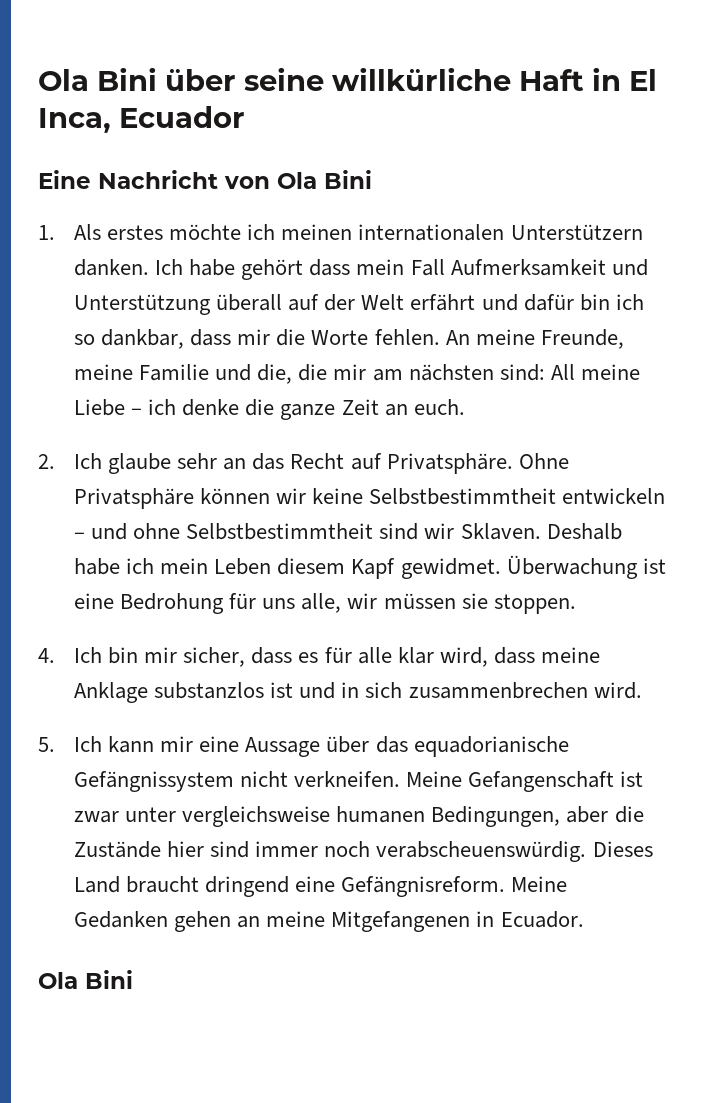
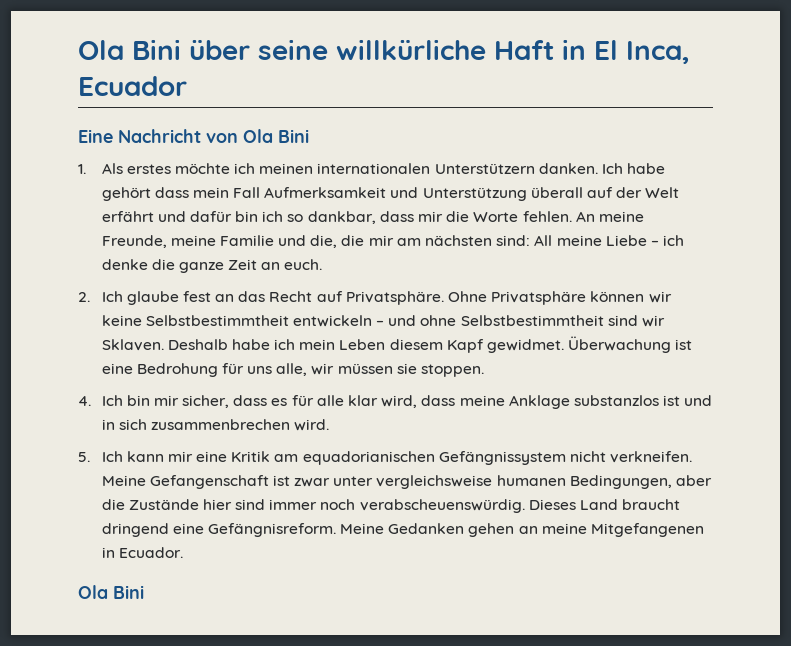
[177,453,218,469] sehr -> [182,291,211,302] fest
[245,736,569,757] Aussage über das equadorianische -> [231,451,435,465] Kritik am equadorianischen

